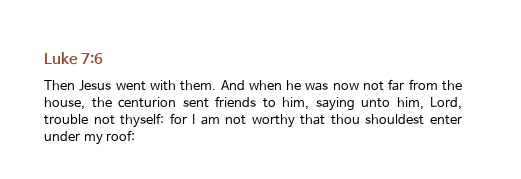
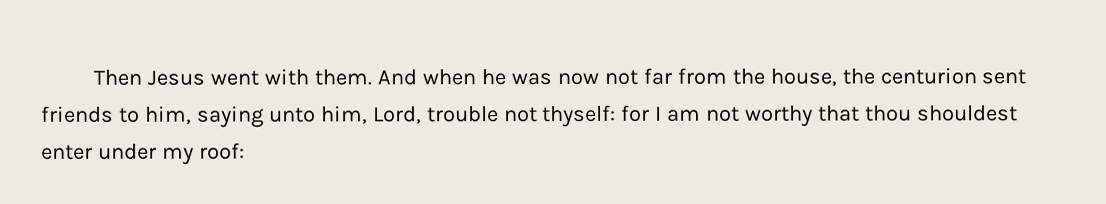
[44,52,104,65] Luke 7:6 // -> (93, 77) none

